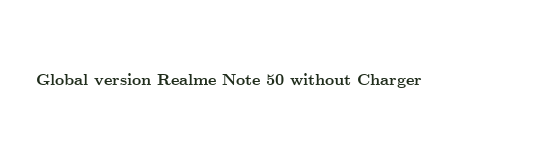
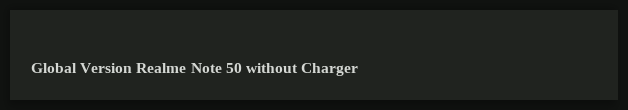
[94,73,151,86] version -> [80,63,133,73] Version

